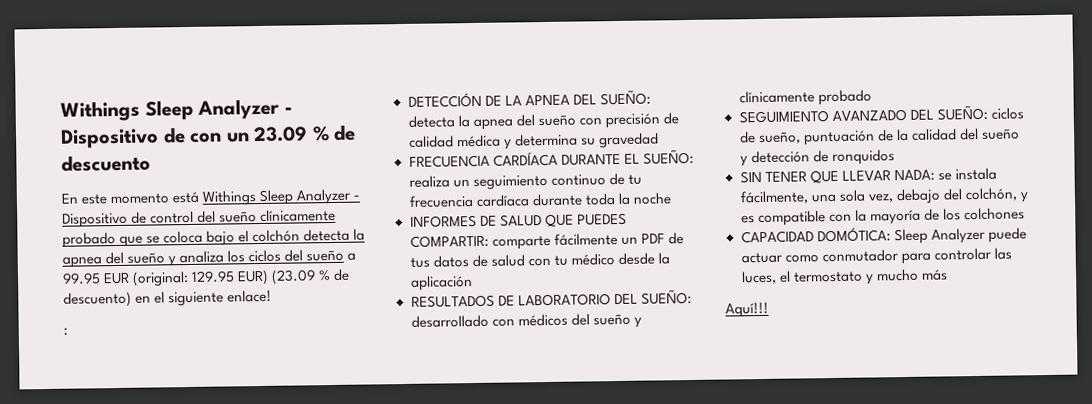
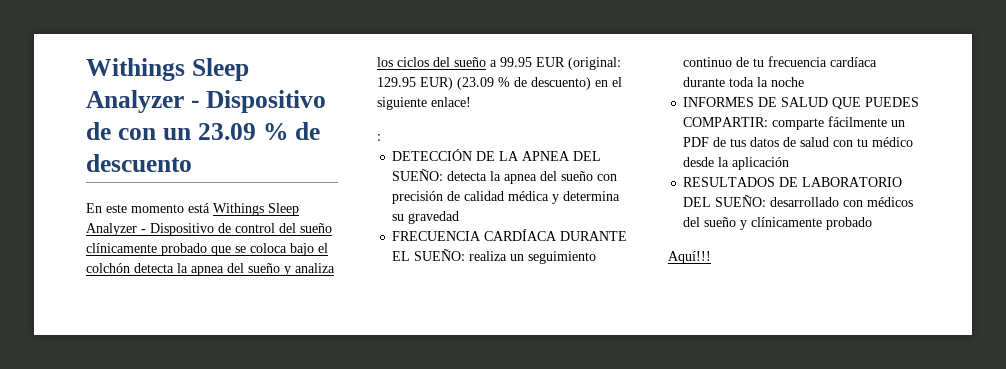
[738,105,1024,124] [739,127,1020,146] [739,149,895,167] [739,167,997,184] [739,187,1029,205] [740,207,1025,227] [740,227,1027,245] [740,247,1012,265] [740,268,948,285] // SEGUIMIENTO AVANZADO DEL SUEÑO: ciclos de sueño, puntuación de la calidad del sueño y detección de ronquidos // SIN TENER QUE LLEVAR NADA: se instala fácilmente, una sola vez, debajo del colchón, y es compatible con la mayoría de los colchones // CAPACIDAD DOMÓTICA: Sleep Analyzer puede actuar como conmutador para controlar las luces, el termostato y mucho más -> (873, 223) none

